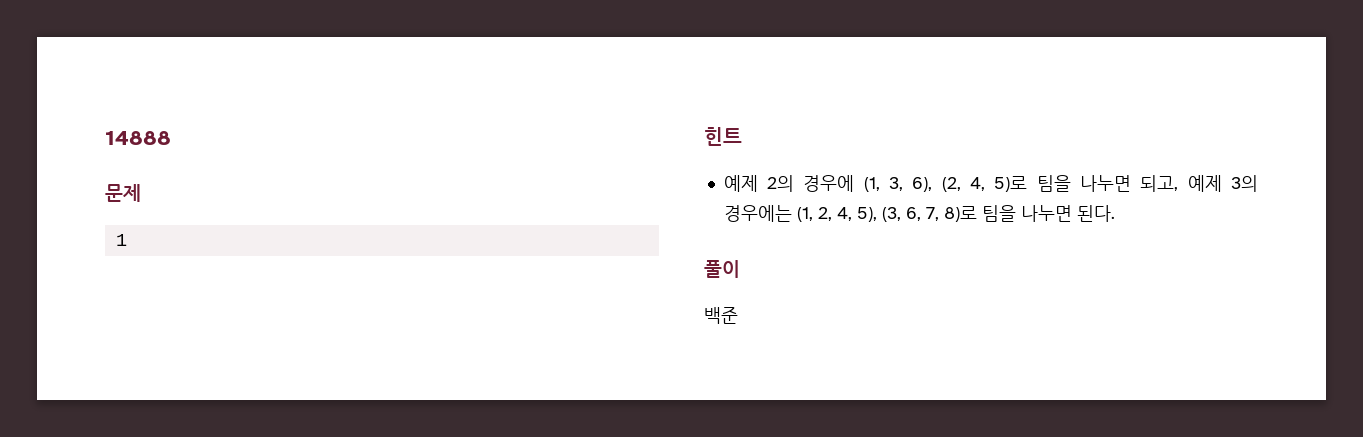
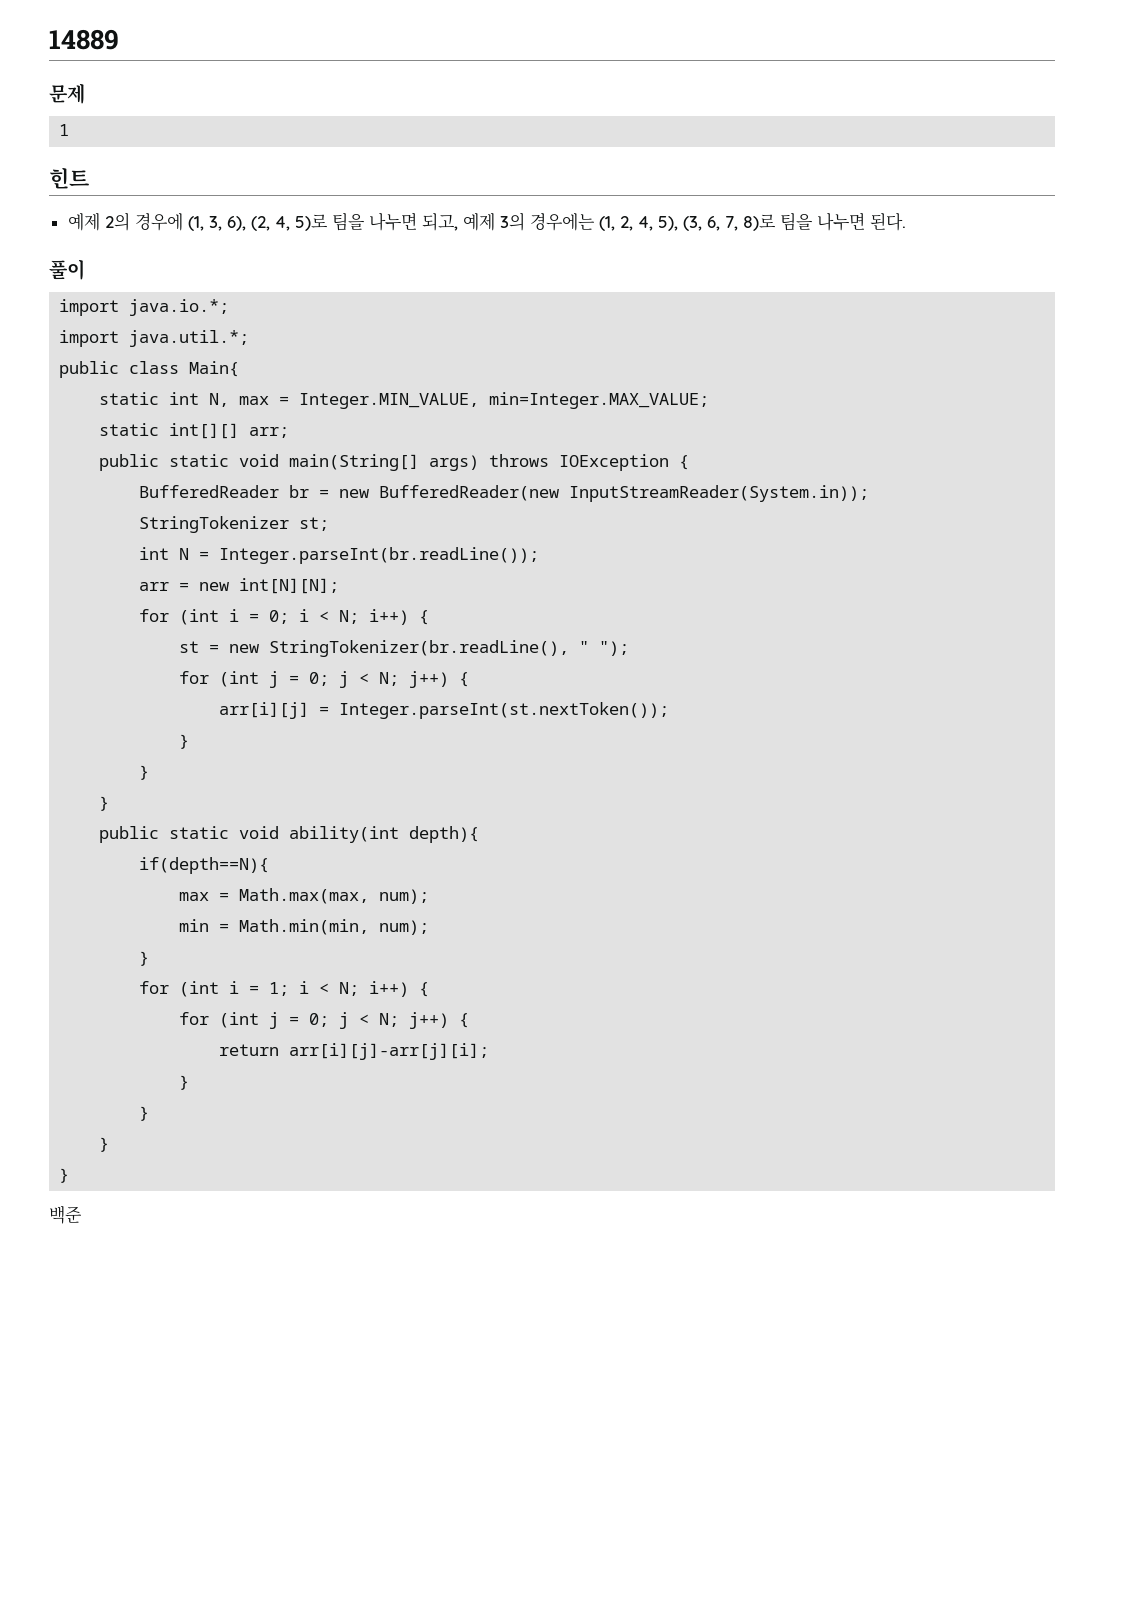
[105,131,171,145] 14888 -> [49,29,119,50] 14889
(740, 269) none -> [59,299,230,316] [59,330,250,347] [59,361,240,378] [99,392,710,409] [99,423,290,439] [99,454,690,471] [139,485,870,502] [139,516,330,533] [139,547,540,564] [139,578,340,594] [139,609,430,625] [179,640,630,657] [179,671,470,688] [219,702,670,719] [179,734,190,749] [139,765,150,780] [99,796,110,811] [99,826,480,843] [139,857,270,874] [179,888,430,904] [179,919,430,935] [139,951,150,966] [139,981,430,997] [179,1012,470,1029] [219,1043,490,1060] [179,1075,190,1090] [139,1106,150,1121] [99,1137,110,1152] [59,1168,70,1183] // import java.io.*; // import java.util.*; // public class Main{ // static int N, max = Integer.MIN_VALUE, min=Integer.MAX_VALUE; // static int[][] arr; // public static void main(String[] args) throws IOException { // BufferedReader br = new BufferedReader(new InputStreamReader(System.in)); // StringTokenizer st; // int N = Integer.parseInt(br.readLine()); // arr = new int[N][N]; // for (int i = 0; i < N; i++) { // st = new StringTokenizer(br.readLine(), " "); // for (int j = 0; j < N; j++) { // arr[i][j] = Integer.parseInt(st.nextToken()); // } // } // } // public static void ability(int depth){ // if(depth==N){ // max = Math.max(max, num); // min = Math.min(min, num); // } // for (int i = 1; i < N; i++) { // for (int j = 0; j < N; j++) { // return arr[i][j]-arr[j][i]; // } // } // } // }

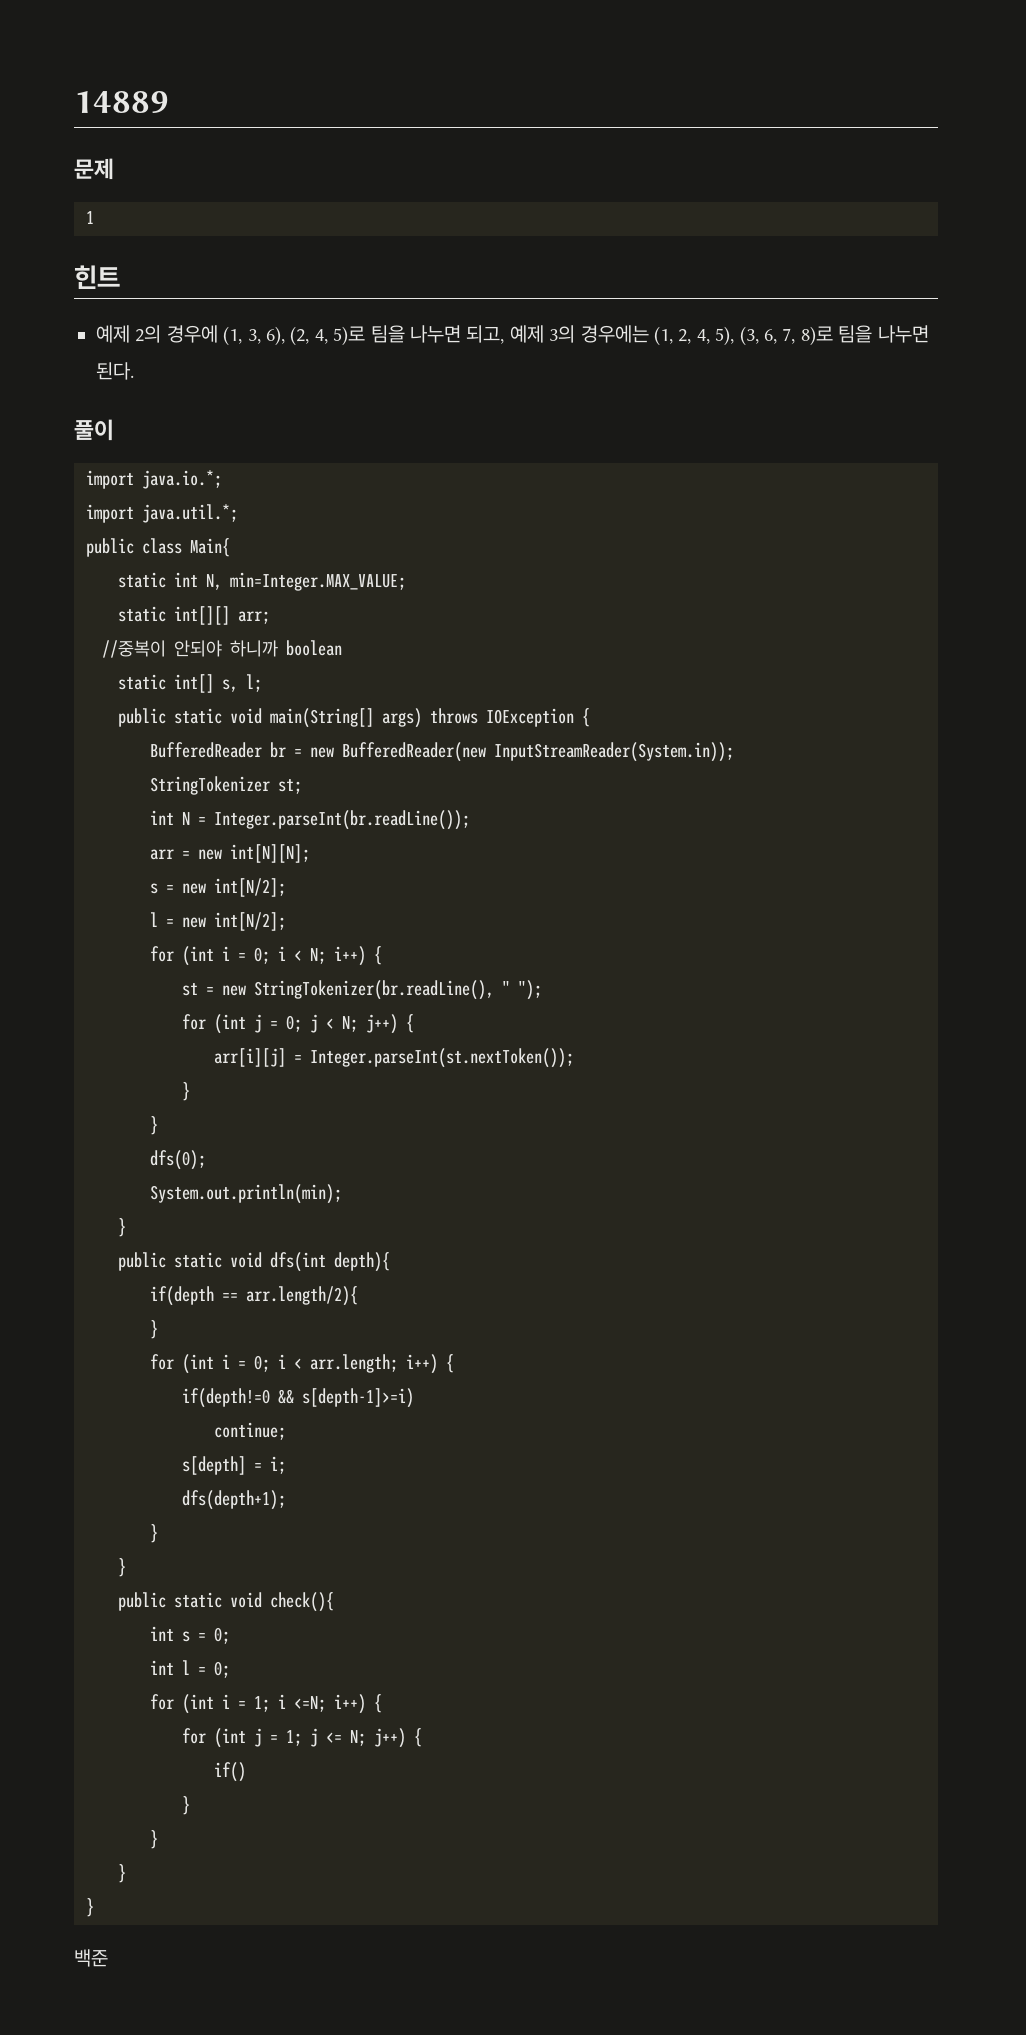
[239,393,480,409] max = Integer.MIN_VALUE, -> (222, 582) none
(290, 432) none -> [102,640,342,658] [118,674,262,693] // //중복이 안되야 하니까 boolean // static int[] s, l;
(340, 586) none -> [150,878,286,897] [150,912,286,931] // s = new int[N/2]; // l = new int[N/2];
[99,796,110,811] [99,826,400,843] // } // public static void ability(int -> [150,1150,206,1170] [150,1184,342,1204] [118,1218,126,1237] [118,1252,326,1272] // dfs(0); // System.out.println(min); // } // public static void dfs(int
[139,857,270,874] [179,888,430,904] [179,919,430,935] [139,951,150,966] if(depth==N){ // max = Math.max(max, num); // min = Math.min(min, num); // } -> [150,1286,358,1306] [150,1320,158,1339] [150,1354,454,1374] [182,1388,414,1408] [214,1422,286,1440] [182,1456,286,1475] [182,1490,286,1510] [150,1524,158,1543] [118,1558,126,1577] [118,1592,334,1612] [150,1626,230,1644] [150,1660,230,1678] if(depth == arr.length/2){ // } // for (int i = 0; i < arr.length; i++) { // if(depth!=0 && s[depth-1]>=i) // continue; // s[depth] = i; // dfs(depth+1); // } // } // public static void check(){ // int s = 0; // int l = 0;
[319,982,360,996] < N; -> [294,1696,326,1712] <=N;
[309,1012,470,1029] [219,1043,490,1060] 0; j < N; j++) { // return arr[i][j]-arr[j][i]; -> [286,1728,422,1748] [214,1762,246,1782] 1; j <= N; j++) { // if()

